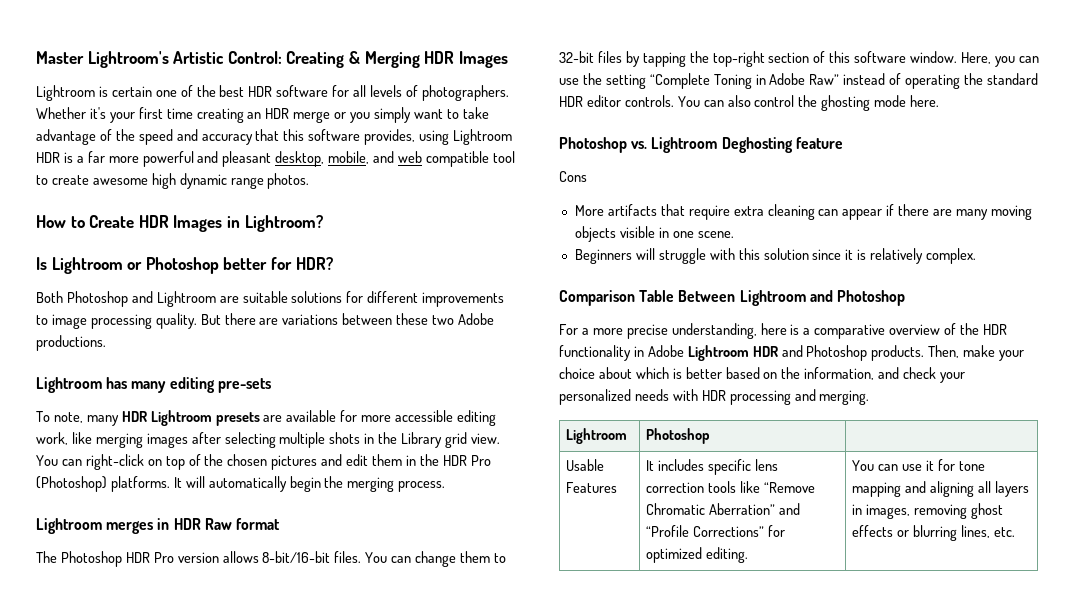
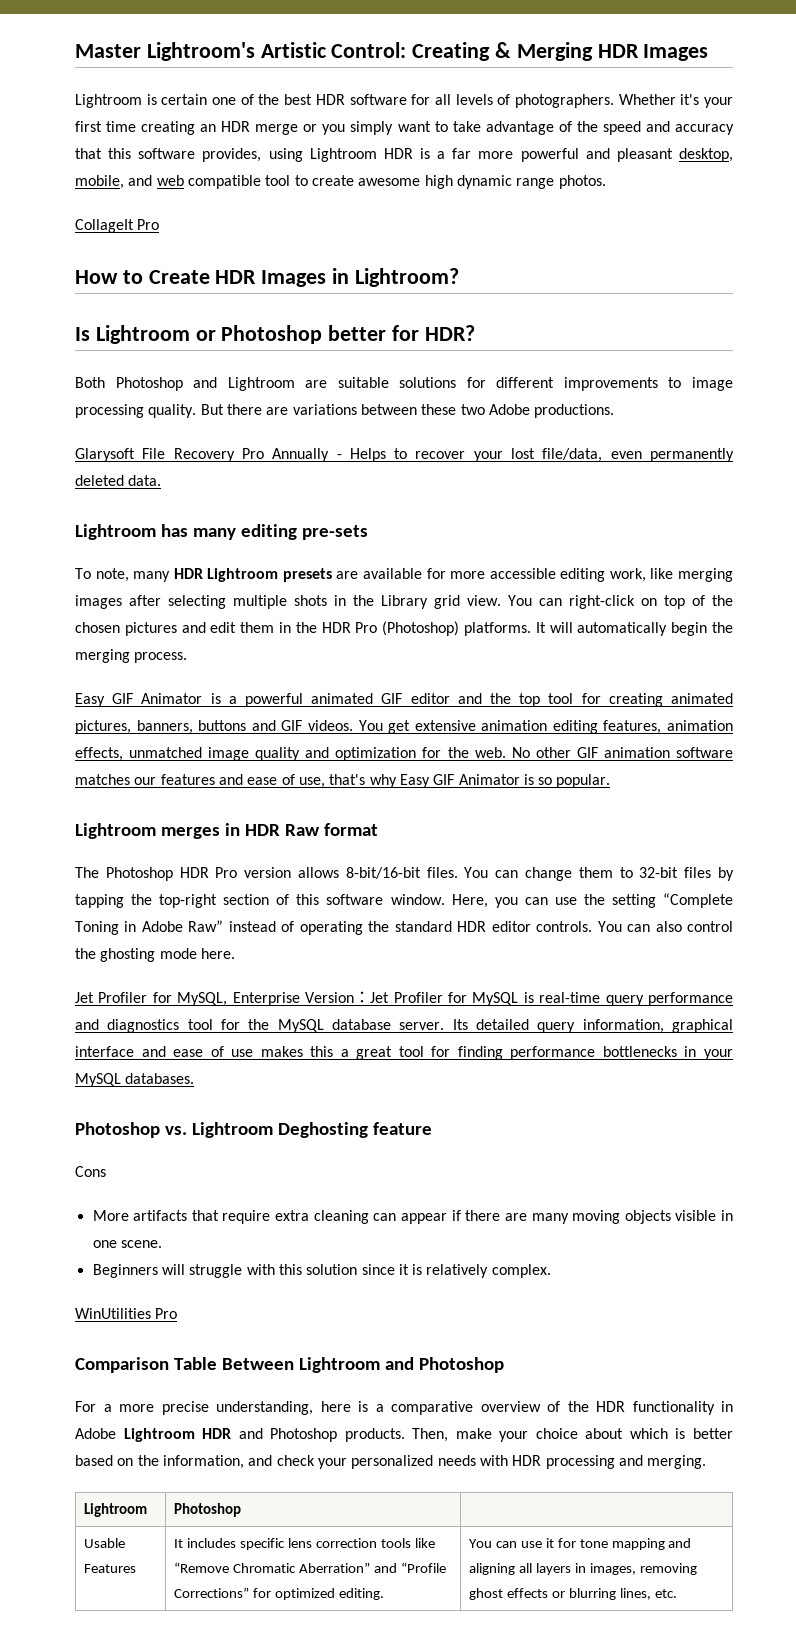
(310, 181) none -> [75,219,160,233] // CollageIt Pro
(106, 343) none -> [75,448,734,462] [75,475,162,486] // Glarysoft File Recovery Pro Annually - Helps to recover your lost file/data, even permanently deleted data.
(446, 486) none -> [75,693,733,707] [75,720,733,734] [75,747,734,761] [75,774,611,788] // Easy GIF Animator is a powerful animated GIF editor and the top tool for creating animated pictures, banners, buttons and GIF videos. You get extensive animation editing features, animation effects, unmatched image quality and optimization for the web. No other GIF animation software matches our features and ease of use, that's why Easy GIF Animator is so popular.
(940, 101) none -> [75,991,733,1006] [75,1019,733,1033] [75,1046,733,1060] [75,1073,195,1087] // Jet Profiler for MySQL, Enterprise Version：Jet Profiler for MySQL is real-time query performance and diagnostics tool for the MySQL database server. Its detailed query information, graphical interface and ease of use makes this a great tool for finding performance bottlenecks in your MySQL databases.
(977, 256) none -> [75,1308,178,1319] // WinUtilities Pro

